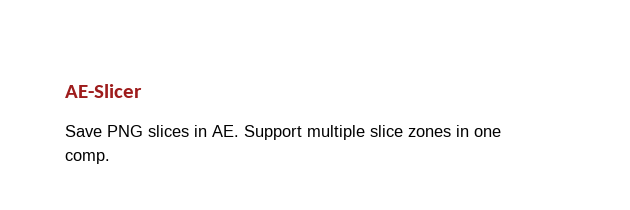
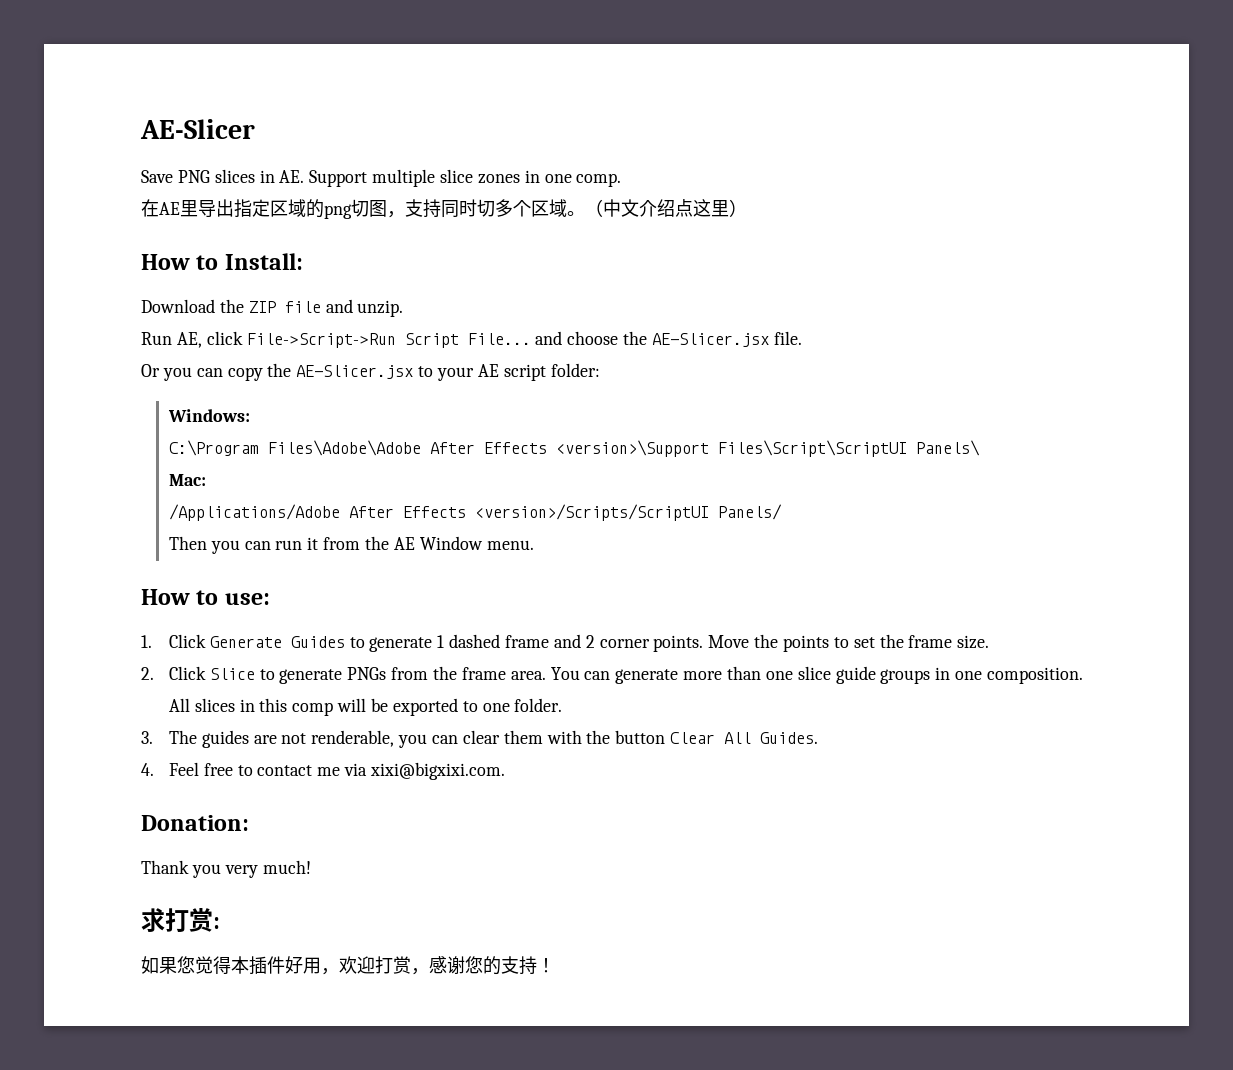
(110, 158) none -> [141,199,747,219] [141,253,303,270] [141,299,404,317] [141,331,802,348] [141,363,600,381] [167,409,250,422] [168,440,980,457] [168,474,206,486] [168,504,782,521] [168,536,534,554] [141,589,270,605] [141,634,990,652] [141,666,1084,684] [168,698,563,716] [141,730,819,748] [141,762,506,780] [141,815,249,831] [141,860,311,878] [141,908,220,932] [141,956,555,975] // 在AE里导出指定区域的png切图，支持同时切多个区域。（中文介绍点这里） // How to Install: // Download the ZIP file and unzip. // Run AE, click File->Script->Run Script File... and choose the AE-Slicer.jsx file. // Or you can copy the AE-Slicer.jsx to your AE script folder: // Windows: // C:\Program Files\Adobe\Adobe After Effects <version>\Support Files\Script\ScriptUI Panels\ // Mac: // /Applications/Adobe After Effects <version>/Scripts/ScriptUI Panels/ // Then you can run it from the AE Window menu. // How to use: // 1. Click Generate Guides to generate 1 dashed frame and 2 corner points. Move the points to set the frame size. // 2. Click Slice to generate PNGs from the frame area. You can generate more than one slice guide groups in one composition. All slices in this comp will be exported to one folder. // 3. The guides are not renderable, you can clear them with the button Clear All Guides. // 4. Feel free to contact me via xixi@bigxixi.com. // Donation: // Thank you very much! // 求打赏: // 如果您觉得本插件好用，欢迎打赏，感谢您的支持！

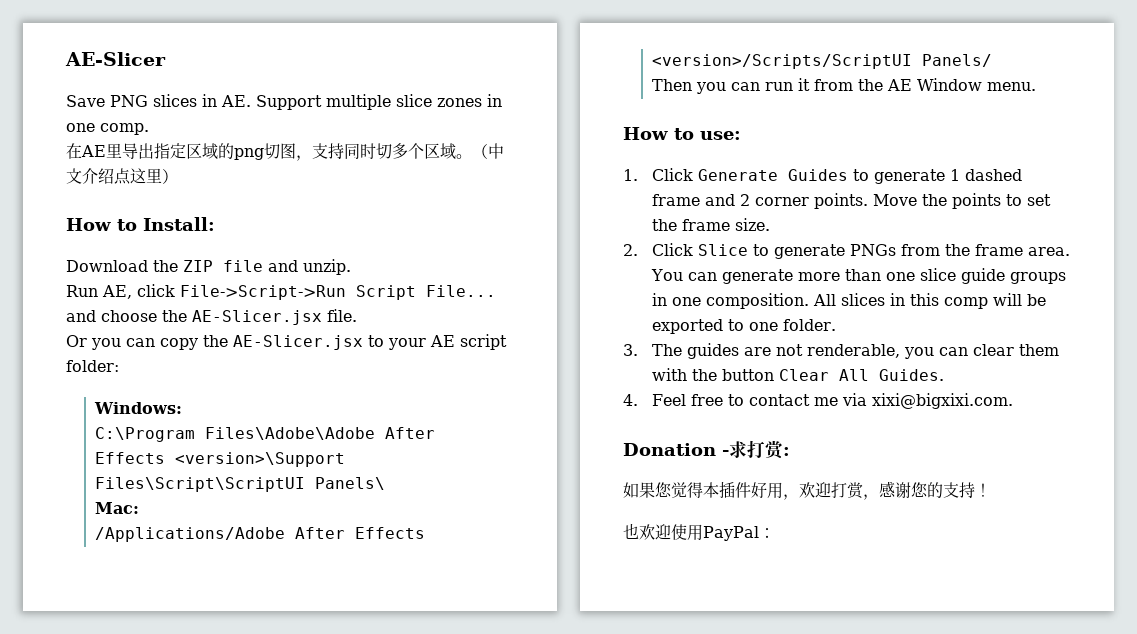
[141,815,249,831] [141,860,311,878] Donation: // Thank you very much! // -> [623,443,729,456] Donation -
(555, 965) none -> [623,523,775,541] // 也欢迎使用PayPal：

